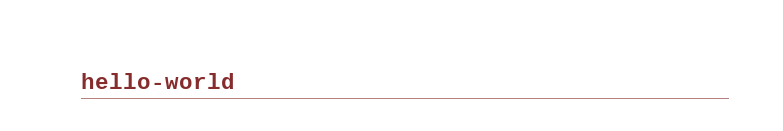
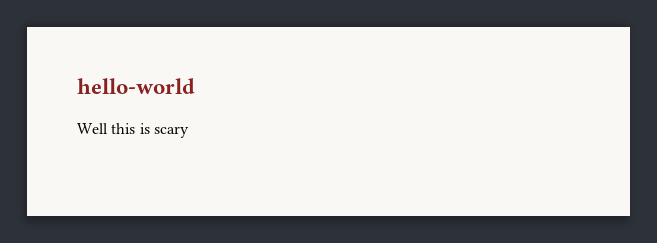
(235, 81) none -> [77,123,189,138] // Well this is scary

